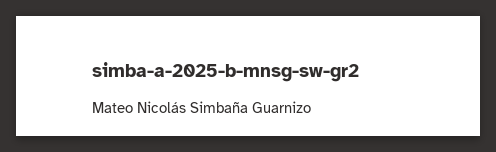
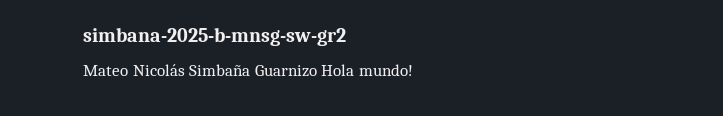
[92,62,359,82] simba-a-2025-b-mnsg-sw-gr2 -> [83,27,346,46] simbana-2025-b-mnsg-sw-gr2
(311, 107) none -> [321,64,413,76] Hola mundo!

